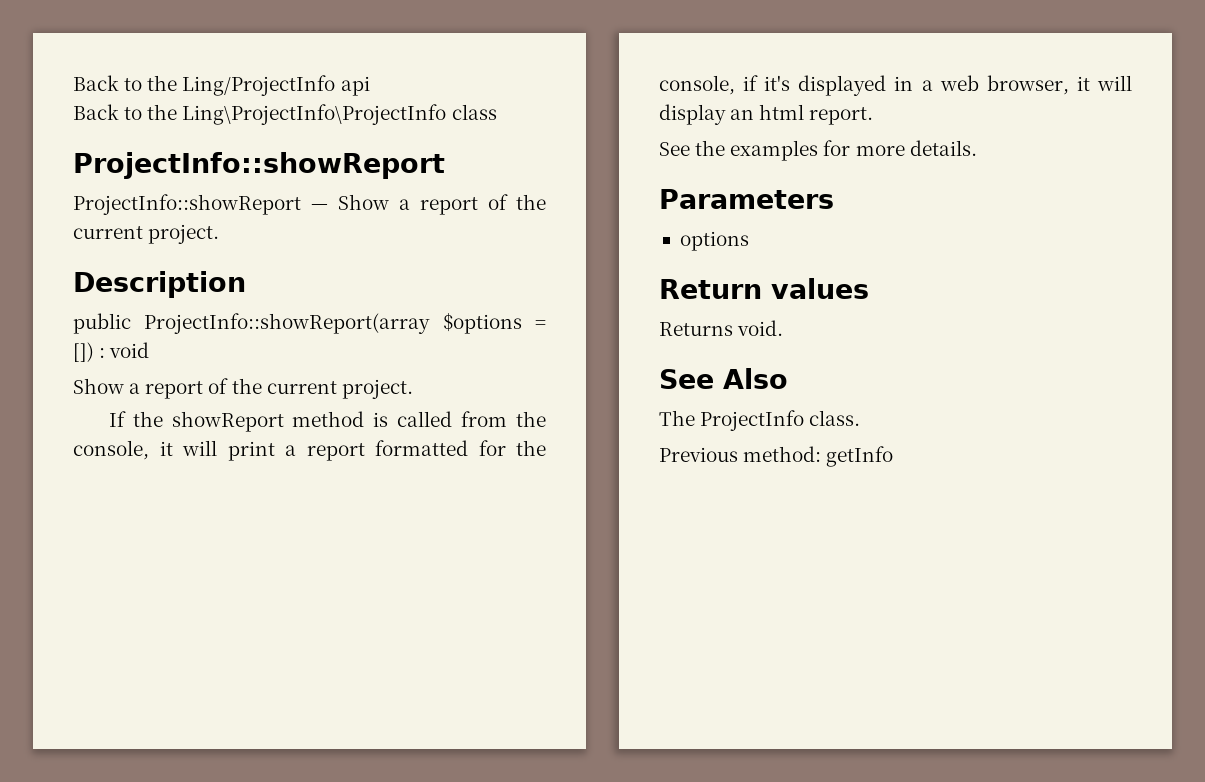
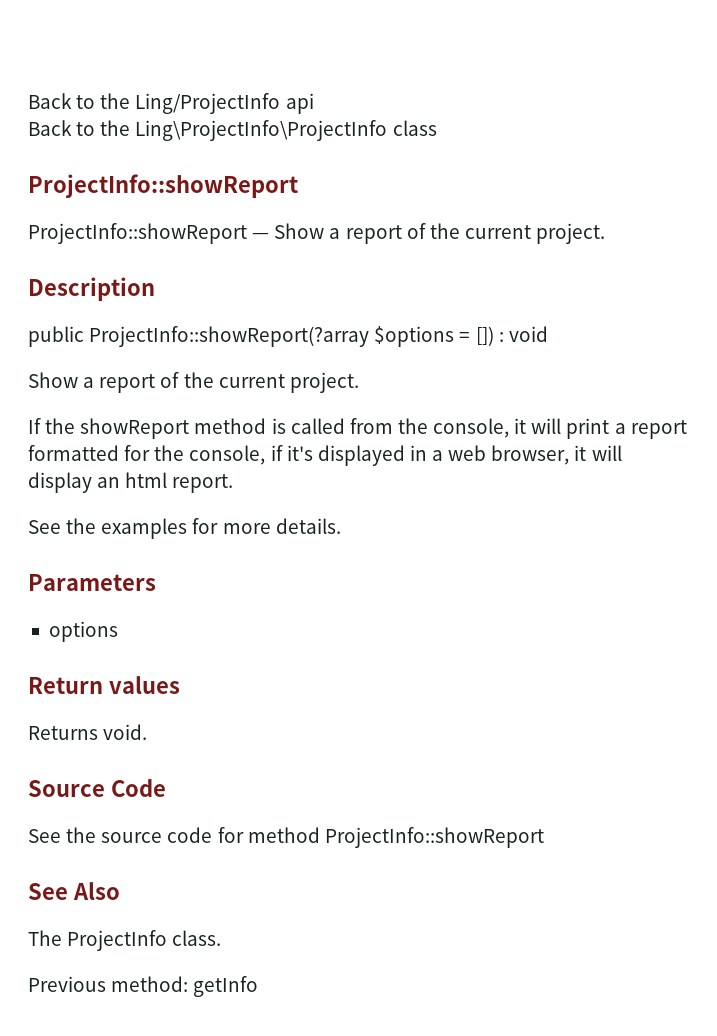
[144,313,431,334] ProjectInfo::showReport(array -> [89,326,370,347] ProjectInfo::showReport(?array
(784, 328) none -> [28,779,166,797] [28,827,544,848] // Source Code // See the source code for method ProjectInfo::showReport

